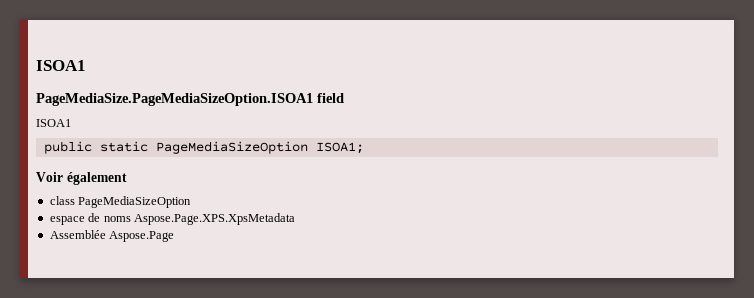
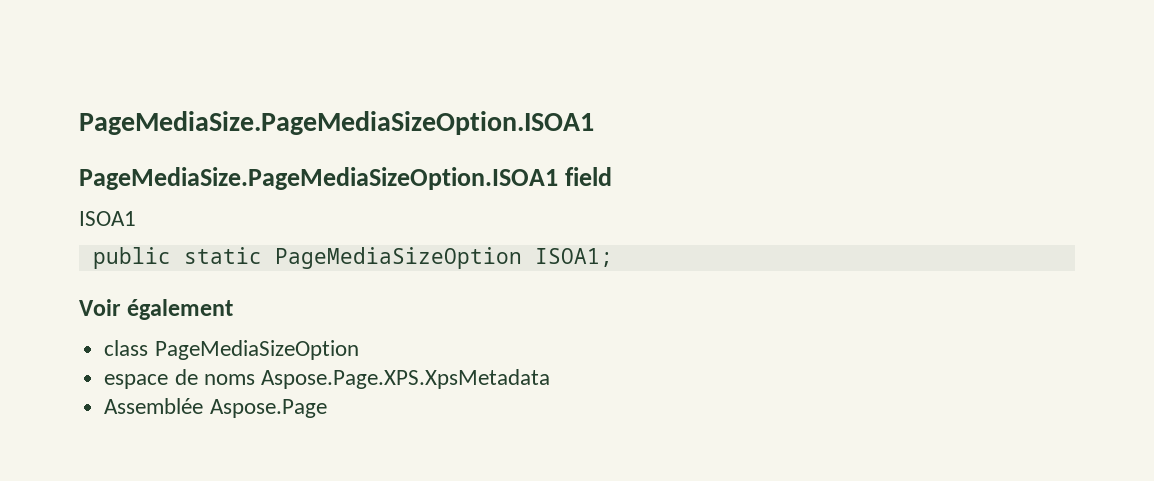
[36,60,86,71] ISOA1 -> [79,111,594,135] PageMediaSize.PageMediaSizeOption.ISOA1

